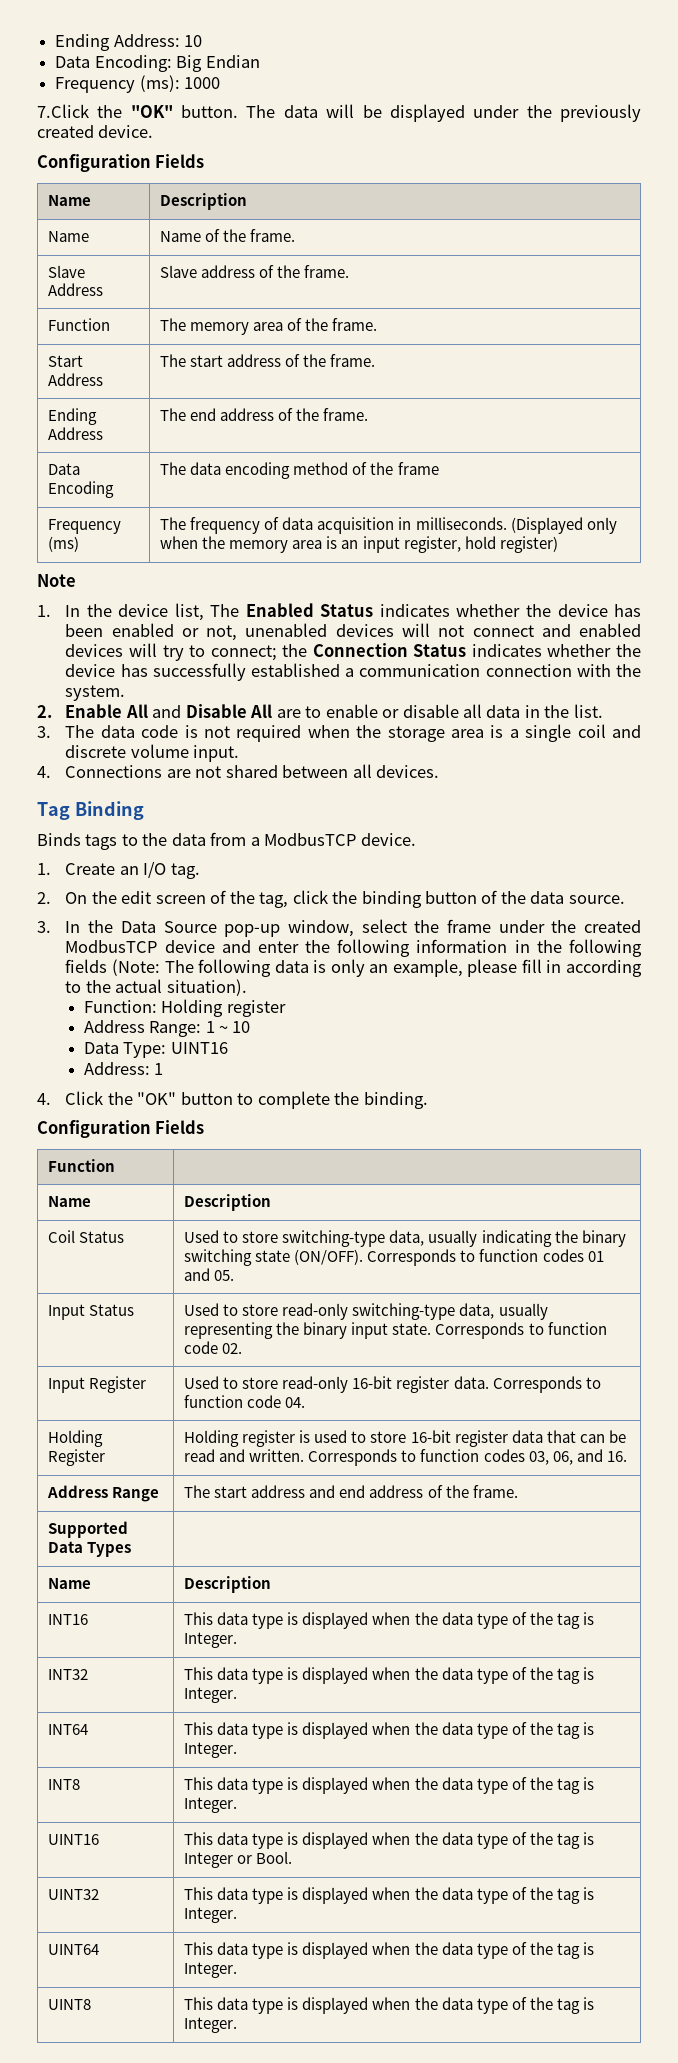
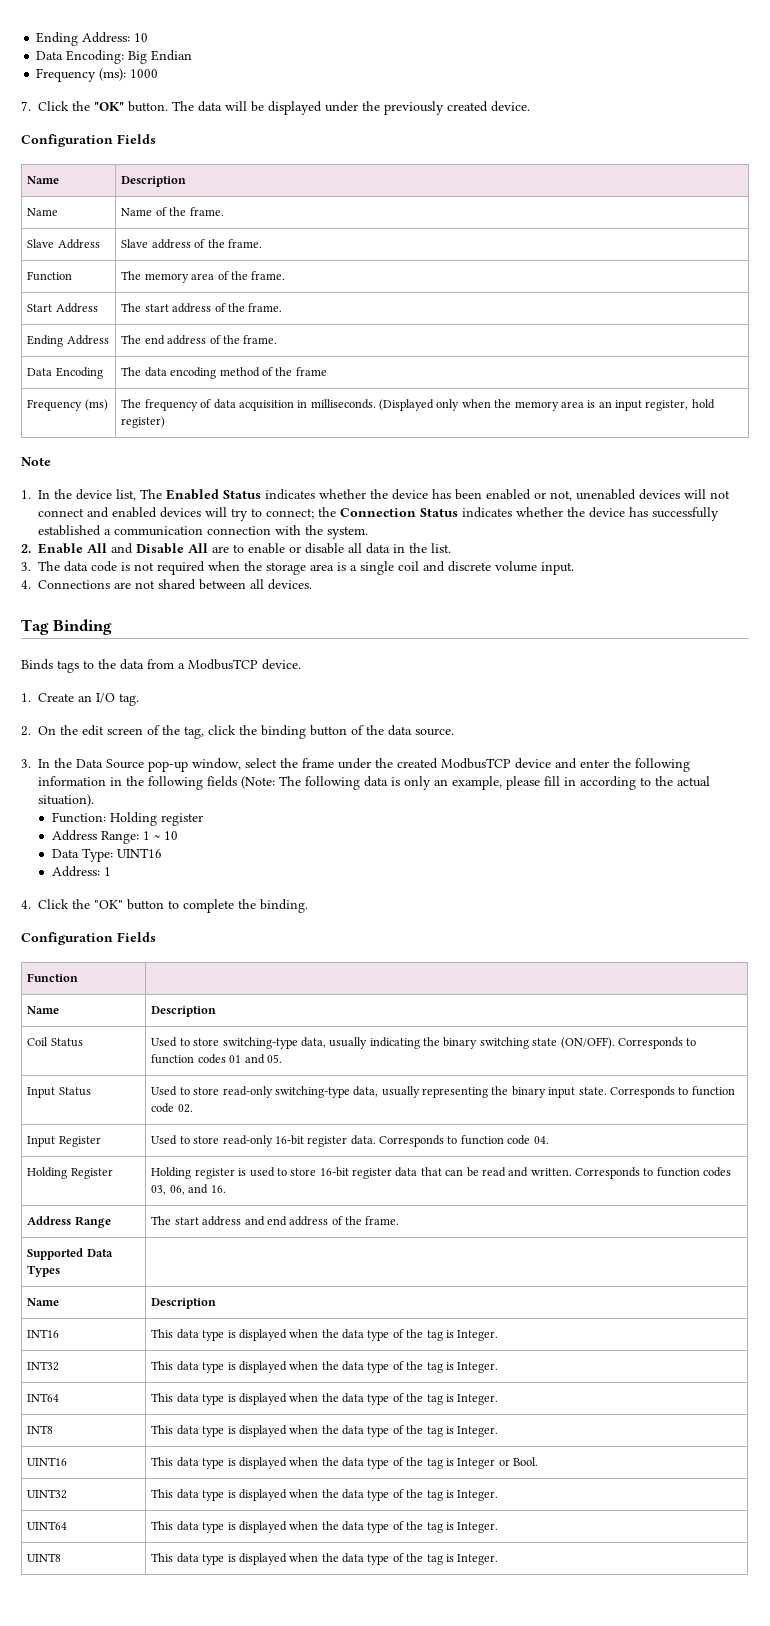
[37,104,89,118] 7.Click -> [21,101,69,111] 7. Click

